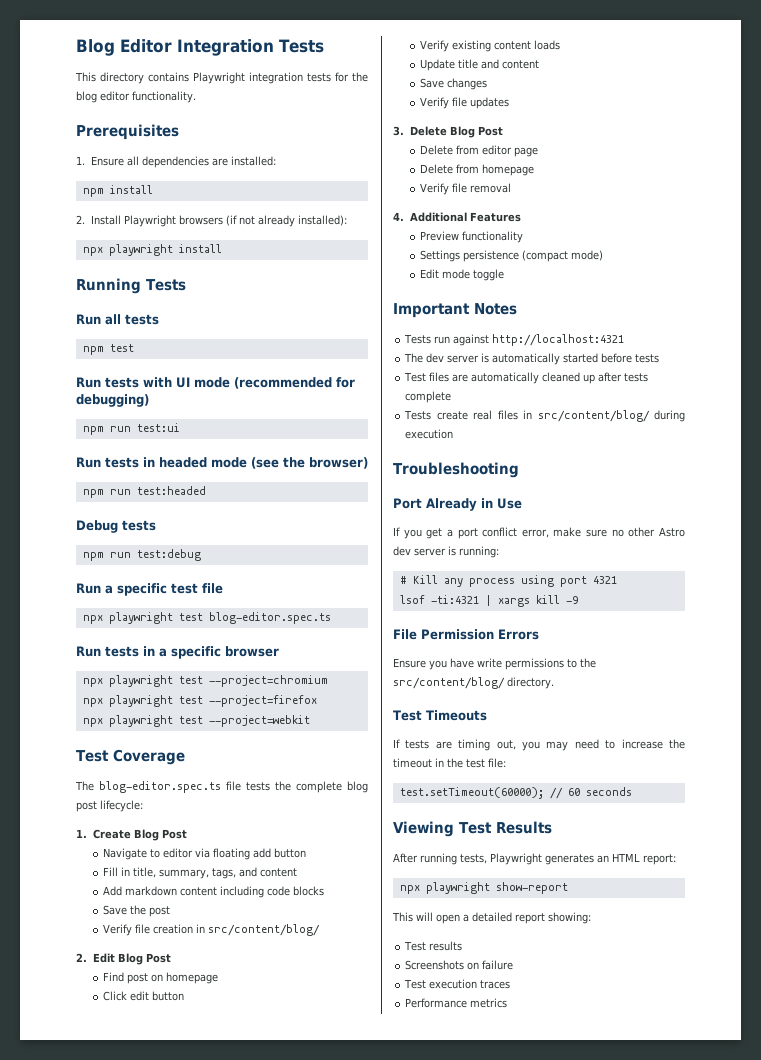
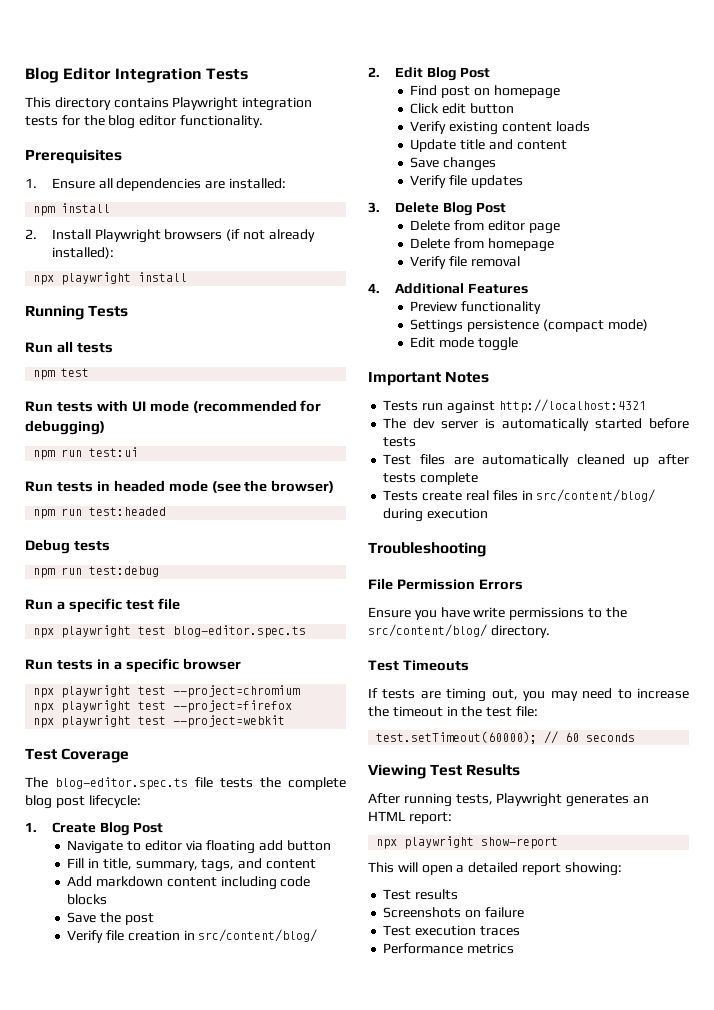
[393,498,522,511] [393,527,685,539] [393,546,499,558] [399,575,617,587] [399,595,578,607] // Port Already in Use // If you get a port conflict error, make sure no other Astro dev server is running: // # Kill any process using port 4321 // lsof -ti:4321 | xargs kill -9 -> (486, 549) none

